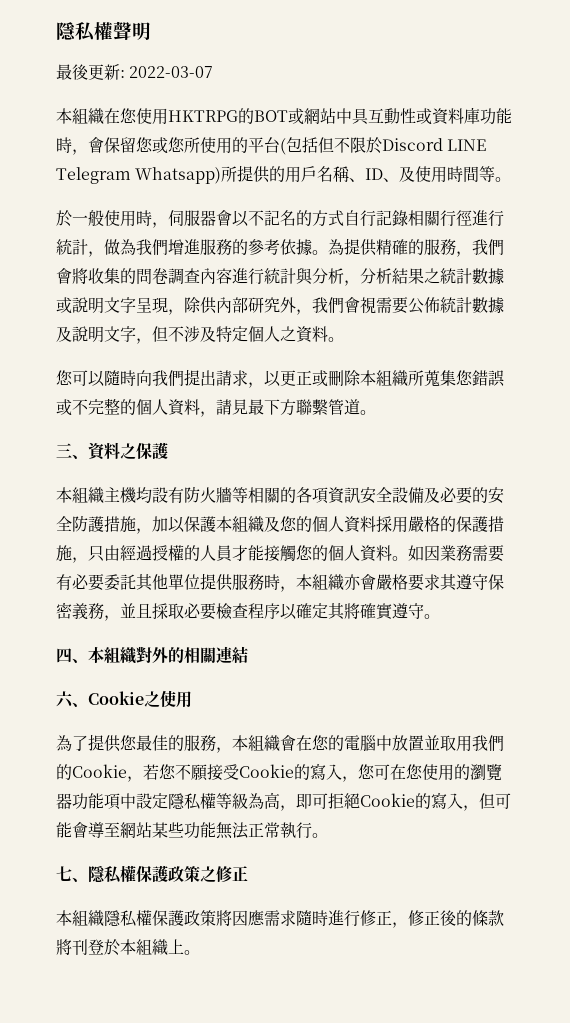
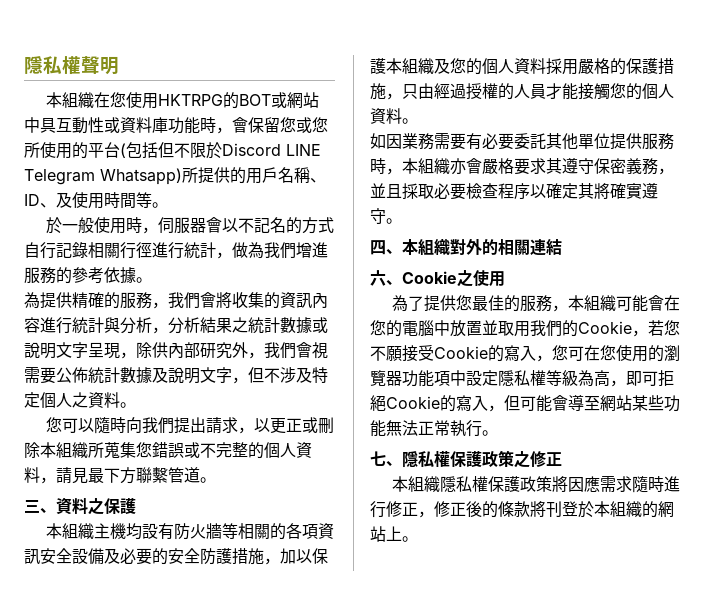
[56,64,214,80] // 最後更新: 2022-03-07 -> (119, 65) none
(328, 252) none -> (152, 280) //
[136,268,200,285] 問卷調查 -> [280,292,312,309] 資訊
(408, 558) none -> (418, 121) //
(280, 743) none -> [616,295,649,312] 可能
(168, 947) none -> [642,501,674,518] [370,526,386,542] 的網站

